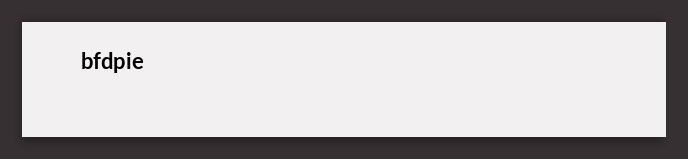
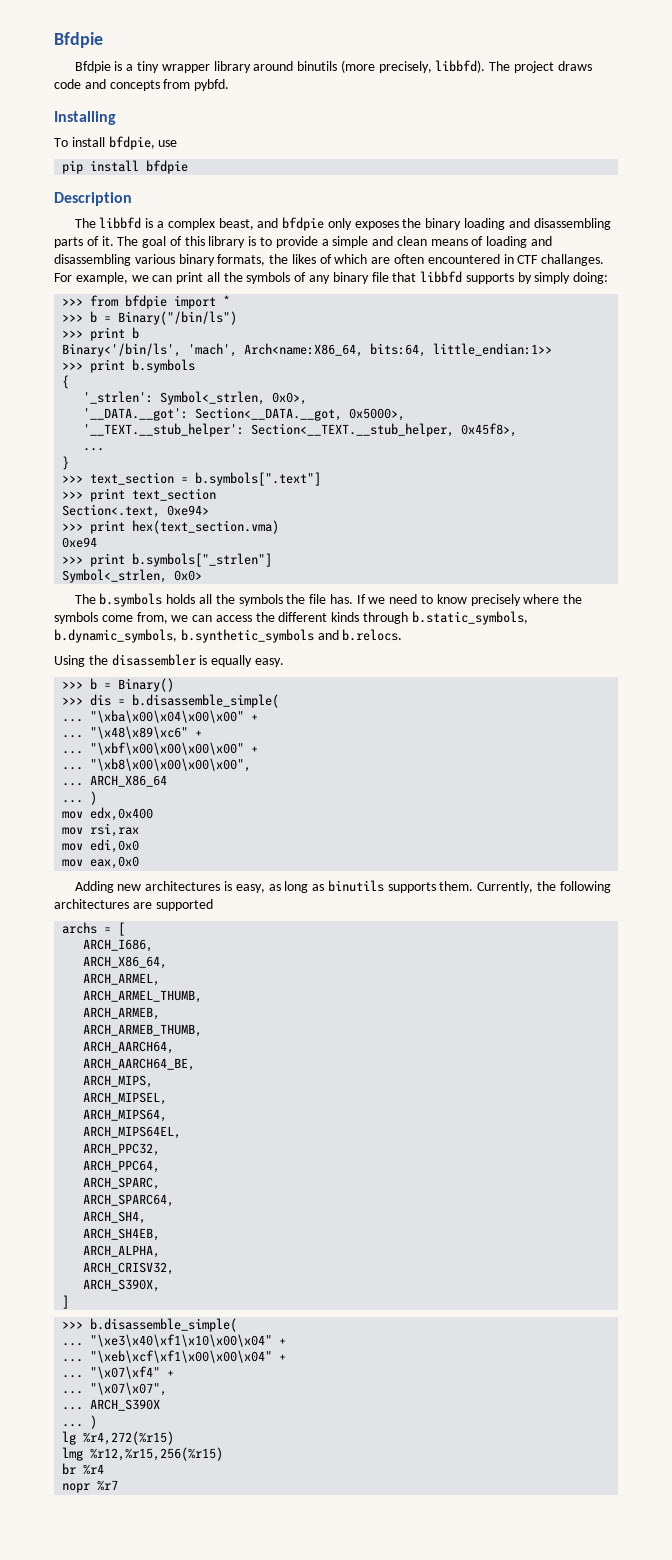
[81,52,144,73] bfdpie -> [54,32,103,48] [74,60,592,73] [54,79,230,91] [54,111,116,125] [54,136,178,150] [62,160,189,174] [54,192,132,206] [74,217,611,231] [54,236,553,248] [54,254,605,266] [54,271,609,284] [62,295,231,309] [62,311,238,325] [62,327,140,341] [62,343,553,357] [62,359,196,373] [62,375,70,389] [83,391,308,405] [83,407,406,421] [83,423,518,437] [83,448,105,451] [62,456,70,470] [62,472,322,486] [62,488,217,502] [62,504,210,518] [62,520,280,534] [62,537,98,548] [62,553,273,567] [62,569,203,583] [74,593,583,607] [54,611,528,625] [54,629,403,643] [54,654,284,667] [62,678,175,692] [62,694,280,708] [62,710,259,723] [62,726,203,739] [62,742,259,755] [62,758,252,772] [62,775,168,787] [62,791,98,805] [62,807,154,821] [62,823,140,837] [62,839,140,853] [62,856,140,869] [74,880,611,893] [54,899,213,911] [62,922,126,936] [83,939,154,952] [83,956,168,969] [83,973,161,986] [83,990,203,1003] [83,1007,161,1020] [83,1024,203,1037] [83,1041,175,1054] [83,1058,196,1071] [83,1075,154,1088] [83,1092,168,1105] [83,1109,168,1122] [83,1126,182,1139] [83,1143,161,1156] [83,1160,161,1173] [83,1177,161,1190] [83,1194,175,1207] [83,1211,147,1224] [83,1228,161,1241] [83,1245,161,1258] [83,1262,175,1275] [83,1279,161,1292] [62,1295,70,1309] [62,1318,238,1332] [62,1334,287,1347] [62,1350,287,1363] [62,1366,175,1379] [62,1382,168,1396] [62,1399,161,1411] [62,1415,98,1429] [62,1431,175,1445] [62,1447,224,1461] [62,1463,105,1475] [62,1480,119,1493] Bfdpie // Bfdpie is a tiny wrapper library around binutils (more precisely, libbfd). The project draws code and concepts from pybfd. // Installing // To install bfdpie, use // pip install bfdpie // Description // The libbfd is a complex beast, and bfdpie only exposes the binary loading and disassembling parts of it. The goal of this library is to provide a simple and clean means of loading and disassembling various binary formats, the likes of which are often encountered in CTF challanges. For example, we can print all the symbols of any binary file that libbfd supports by simply doing: // >>> from bfdpie import * // >>> b = Binary("/bin/ls") // >>> print b // Binary<'/bin/ls', 'mach', Arch<name:X86_64, bits:64, little_endian:1>> // >>> print b.symbols // { // '_strlen': Symbol<_strlen, 0x0>, // '__DATA.__got': Section<__DATA.__got, 0x5000>, // '__TEXT.__stub_helper': Section<__TEXT.__stub_helper, 0x45f8>, // ... // } // >>> text_section = b.symbols[".text"] // >>> print text_section // Section<.text, 0xe94> // >>> print hex(text_section.vma) // 0xe94 // >>> print b.symbols["_strlen"] // Symbol<_strlen, 0x0> // The b.symbols holds all the symbols the file has. If we need to know precisely where the symbols come from, we can access the different kinds through b.static_symbols, b.dynamic_symbols, b.synthetic_symbols and b.relocs. // Using the disassembler is equally easy. // >>> b = Binary() // >>> dis = b.disassemble_simple( // ... "\xba\x00\x04\x00\x00" + // ... "\x48\x89\xc6" + // ... "\xbf\x00\x00\x00\x00" + // ... "\xb8\x00\x00\x00\x00", // ... ARCH_X86_64 // ... ) // mov edx,0x400 // mov rsi,rax // mov edi,0x0 // mov eax,0x0 // Adding new architectures is easy, as long as binutils supports them. Currently, the following architectures are supported // archs = [ // ARCH_I686, // ARCH_X86_64, // ARCH_ARMEL, // ARCH_ARMEL_THUMB, // ARCH_ARMEB, // ARCH_ARMEB_THUMB, // ARCH_AARCH64, // ARCH_AARCH64_BE, // ARCH_MIPS, // ARCH_MIPSEL, // ARCH_MIPS64, // ARCH_MIPS64EL, // ARCH_PPC32, // ARCH_PPC64, // ARCH_SPARC, // ARCH_SPARC64, // ARCH_SH4, // ARCH_SH4EB, // ARCH_ALPHA, // ARCH_CRISV32, // ARCH_S390X, // ] // >>> b.disassemble_simple( // ... "\xe3\x40\xf1\x10\x00\x04" + // ... "\xeb\xcf\xf1\x00\x00\x04" + // ... "\x07\xf4" + // ... "\x07\x07", // ... ARCH_S390X // ... ) // lg %r4,272(%r15) // lmg %r12,%r15,256(%r15) // br %r4 // nopr %r7

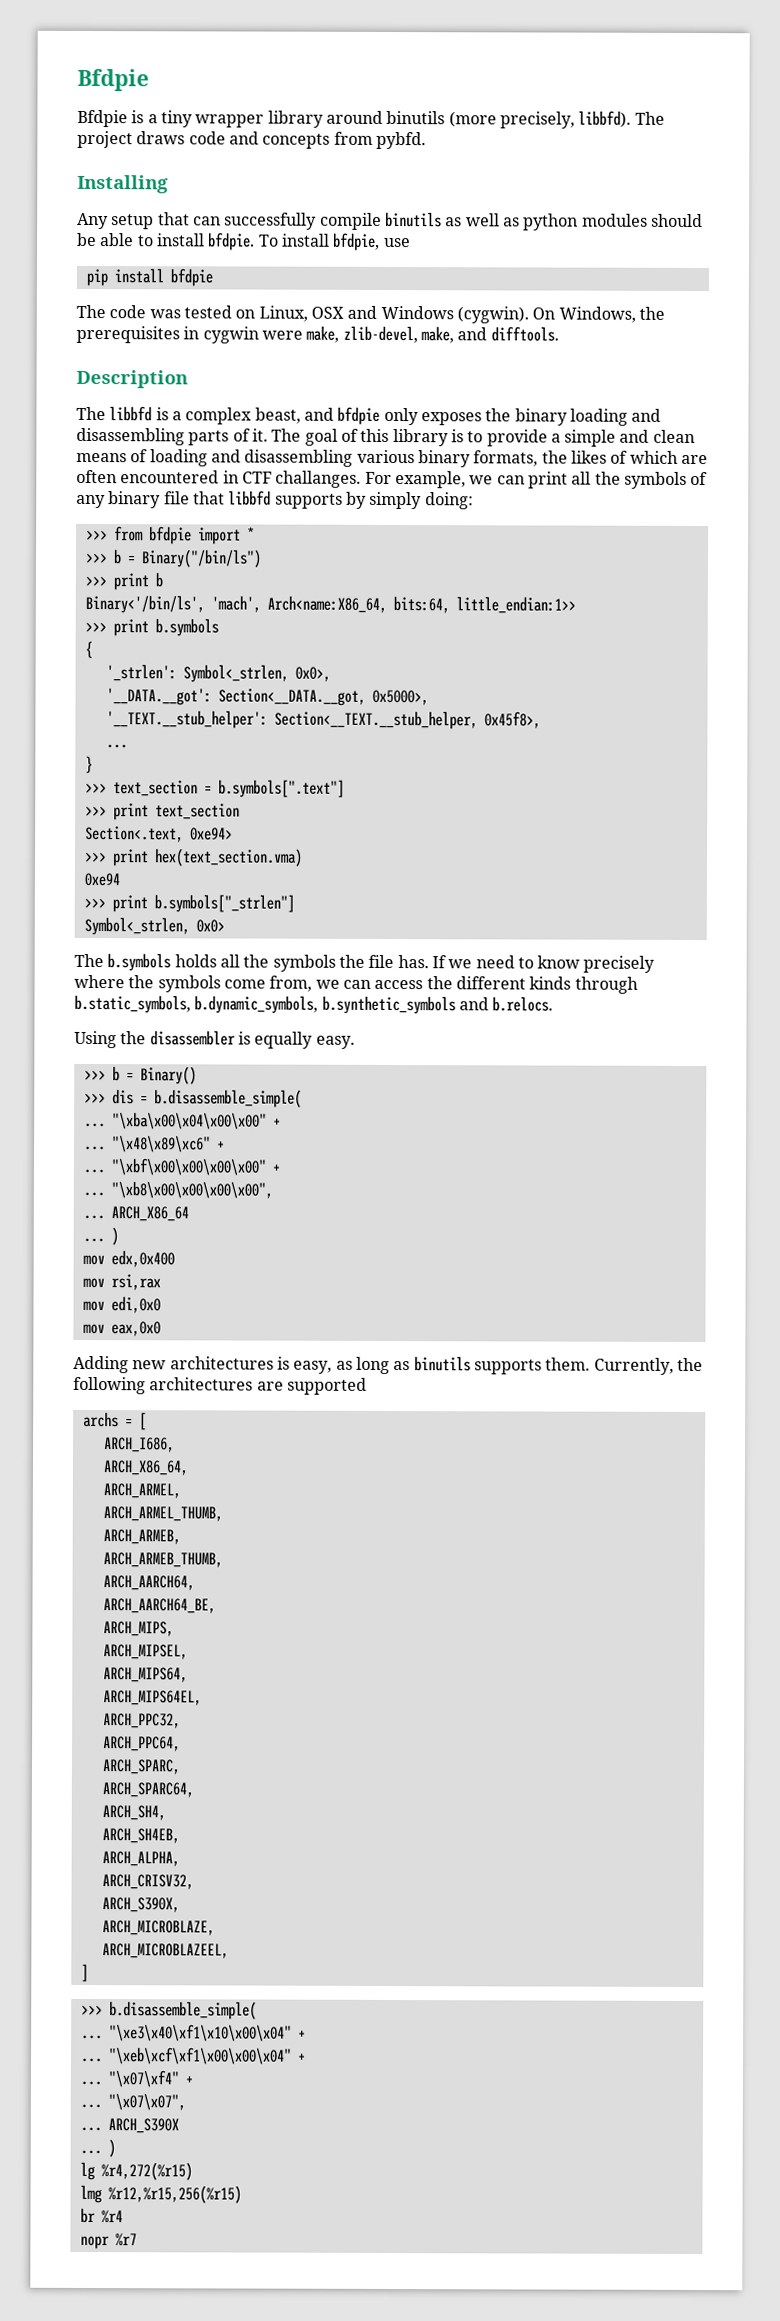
(116, 118) none -> [77,211,703,231] [77,232,256,251] Any setup that can successfully compile binutils as well as python modules should be able to install bfdpie.
(189, 167) none -> [76,304,665,324] [76,325,559,344] // The code was tested on Linux, OSX and Windows (cygwin). On Windows, the prerequisites in cygwin were make, zlib-devel, make, and difftools.
(161, 1285) none -> [101,1920,215,1936] [101,1943,229,1959] // ARCH_MICROBLAZE, // ARCH_MICROBLAZEEL,

